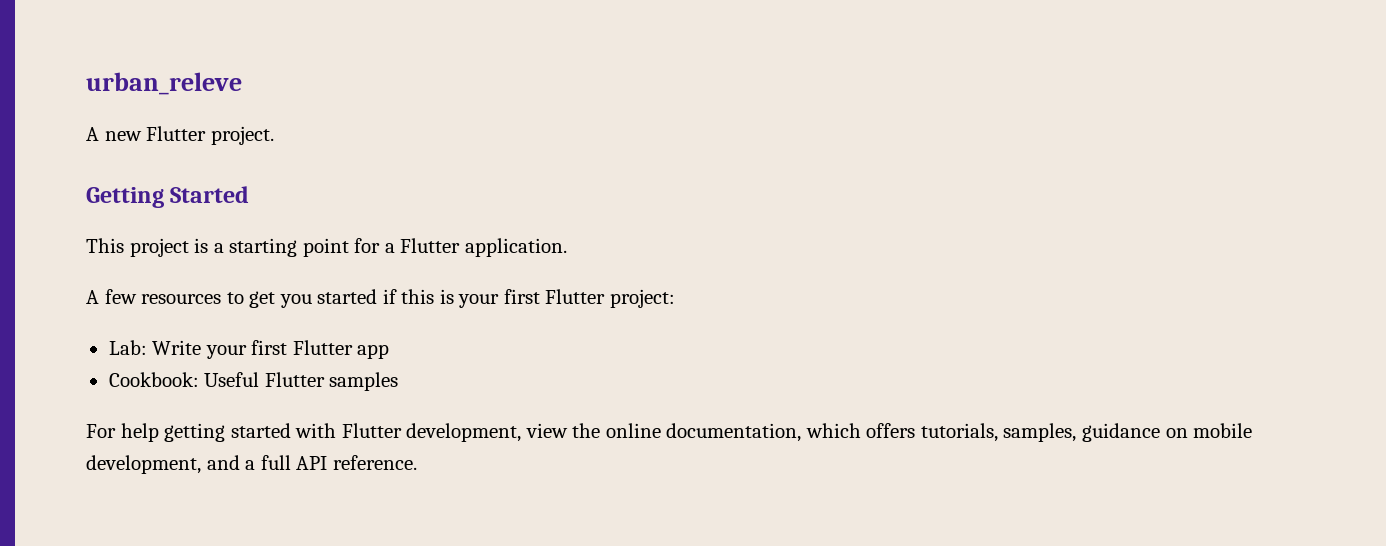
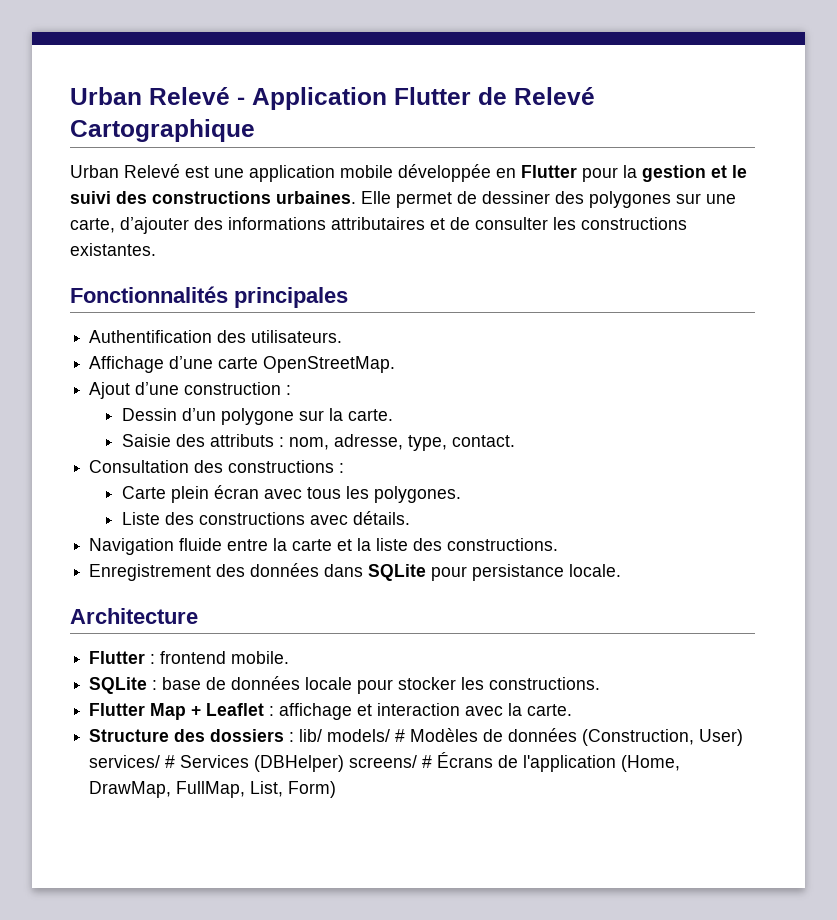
[86,72,242,95] [86,126,274,145] [86,186,250,208] [86,238,567,257] [86,289,675,308] [108,340,390,359] [108,372,399,391] [86,423,1253,442] [86,455,417,474] urban_releve // A new Flutter project. // Getting Started // This project is a starting point for a Flutter application. // A few resources to get you started if this is your first Flutter project: // Lab: Write your first Flutter app // Cookbook: Useful Flutter samples // For help getting started with Flutter development, view the online documentation, which offers tutorials, samples, guidance on mobile development, and a full API reference. -> [70,87,595,110] [70,119,255,142] [70,164,747,182] [70,191,736,208] [70,217,687,234] [70,243,156,256] [70,286,348,308] [89,330,343,343] [89,356,396,373] [89,382,292,399] [121,408,393,425] [121,434,515,451] [89,460,345,473] [121,485,461,503] [121,511,410,525] [89,538,559,555] [89,563,622,581] [70,608,198,624] [89,651,290,664] [89,676,601,694] [89,703,573,720] [89,728,744,746] [89,752,681,772] [89,781,337,798] Urban Relevé - Application Flutter de Relevé Cartographique // Urban Relevé est une application mobile développée en Flutter pour la gestion et le suivi des constructions urbaines. Elle permet de dessiner des polygones sur une carte, d’ajouter des informations attributaires et de consulter les constructions existantes. // Fonctionnalités principales // Authentification des utilisateurs. // Affichage d’une carte OpenStreetMap. // Ajout d’une construction : // Dessin d’un polygone sur la carte. // Saisie des attributs : nom, adresse, type, contact. // Consultation des constructions : // Carte plein écran avec tous les polygones. // Liste des constructions avec détails. // Navigation fluide entre la carte et la liste des constructions. // Enregistrement des données dans SQLite pour persistance locale. // Architecture // Flutter : frontend mobile. // SQLite : base de données locale pour stocker les constructions. // Flutter Map + Leaflet : affichage et interaction avec la carte. // Structure des dossiers : lib/ models/ # Modèles de données (Construction, User) services/ # Services (DBHelper) screens/ # Écrans de l'application (Home, DrawMap, FullMap, List, Form)

